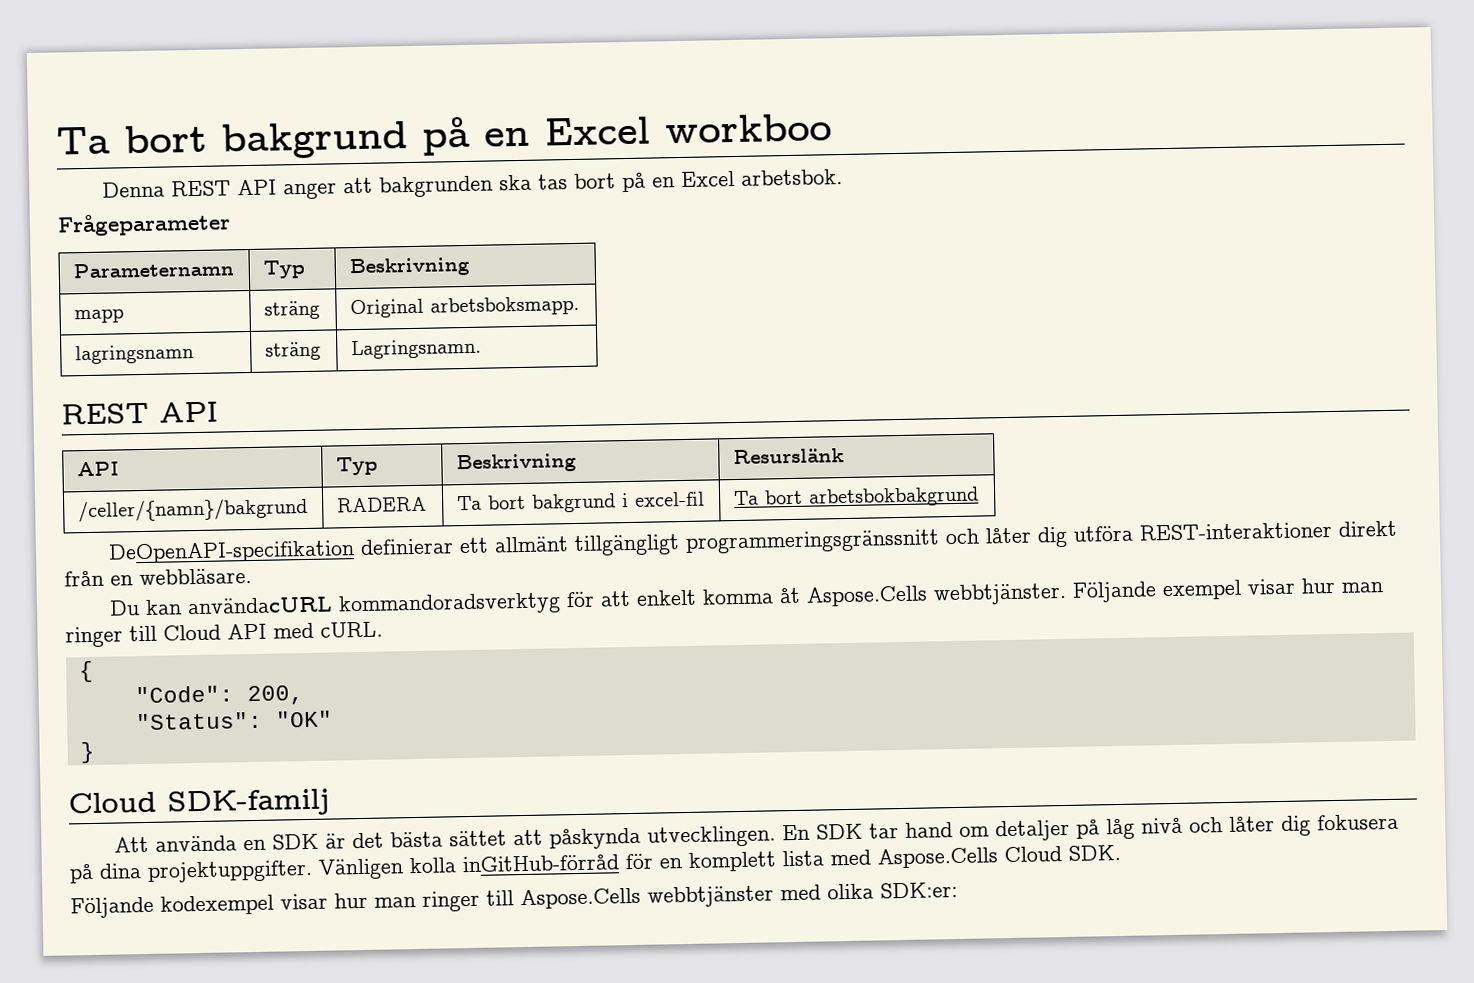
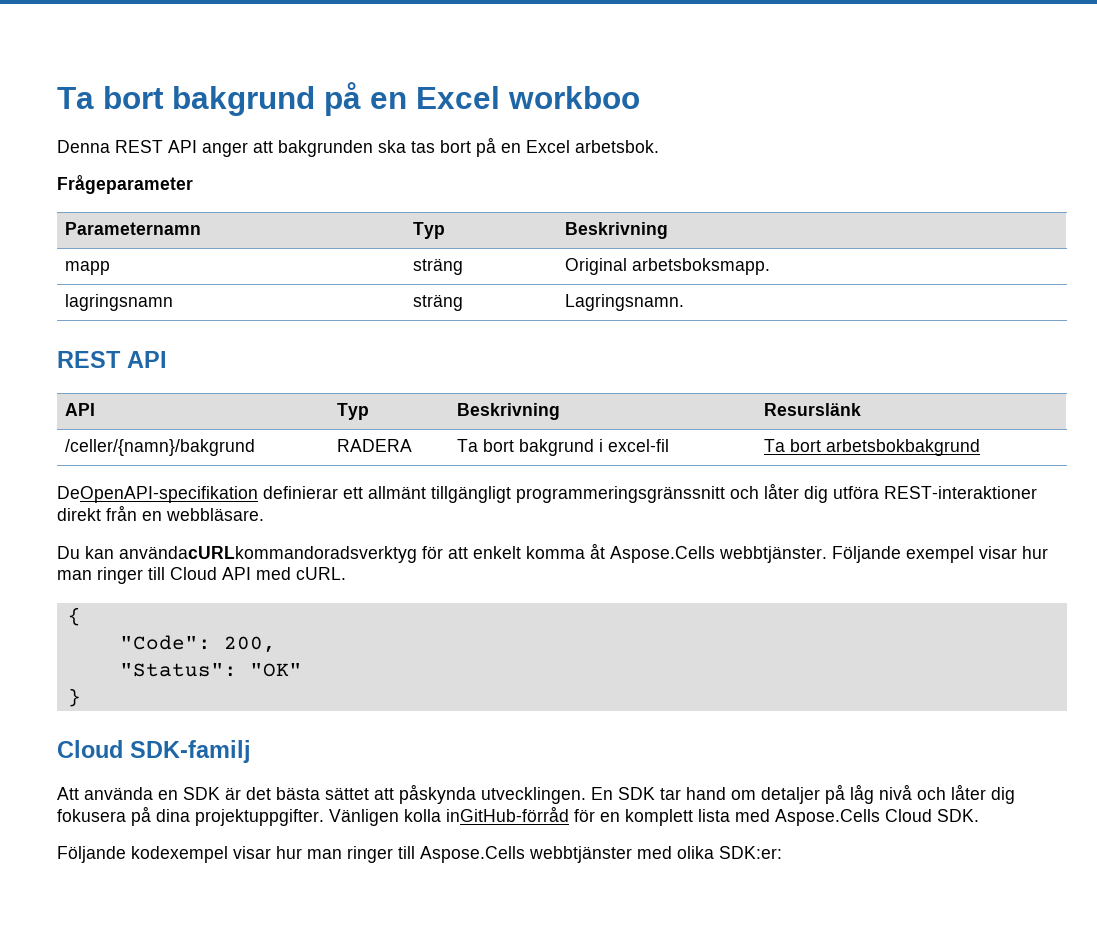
[187,592,562,617] användacURL kommandoradsverktyg -> [119,546,417,563] användacURLkommandoradsverktyg

